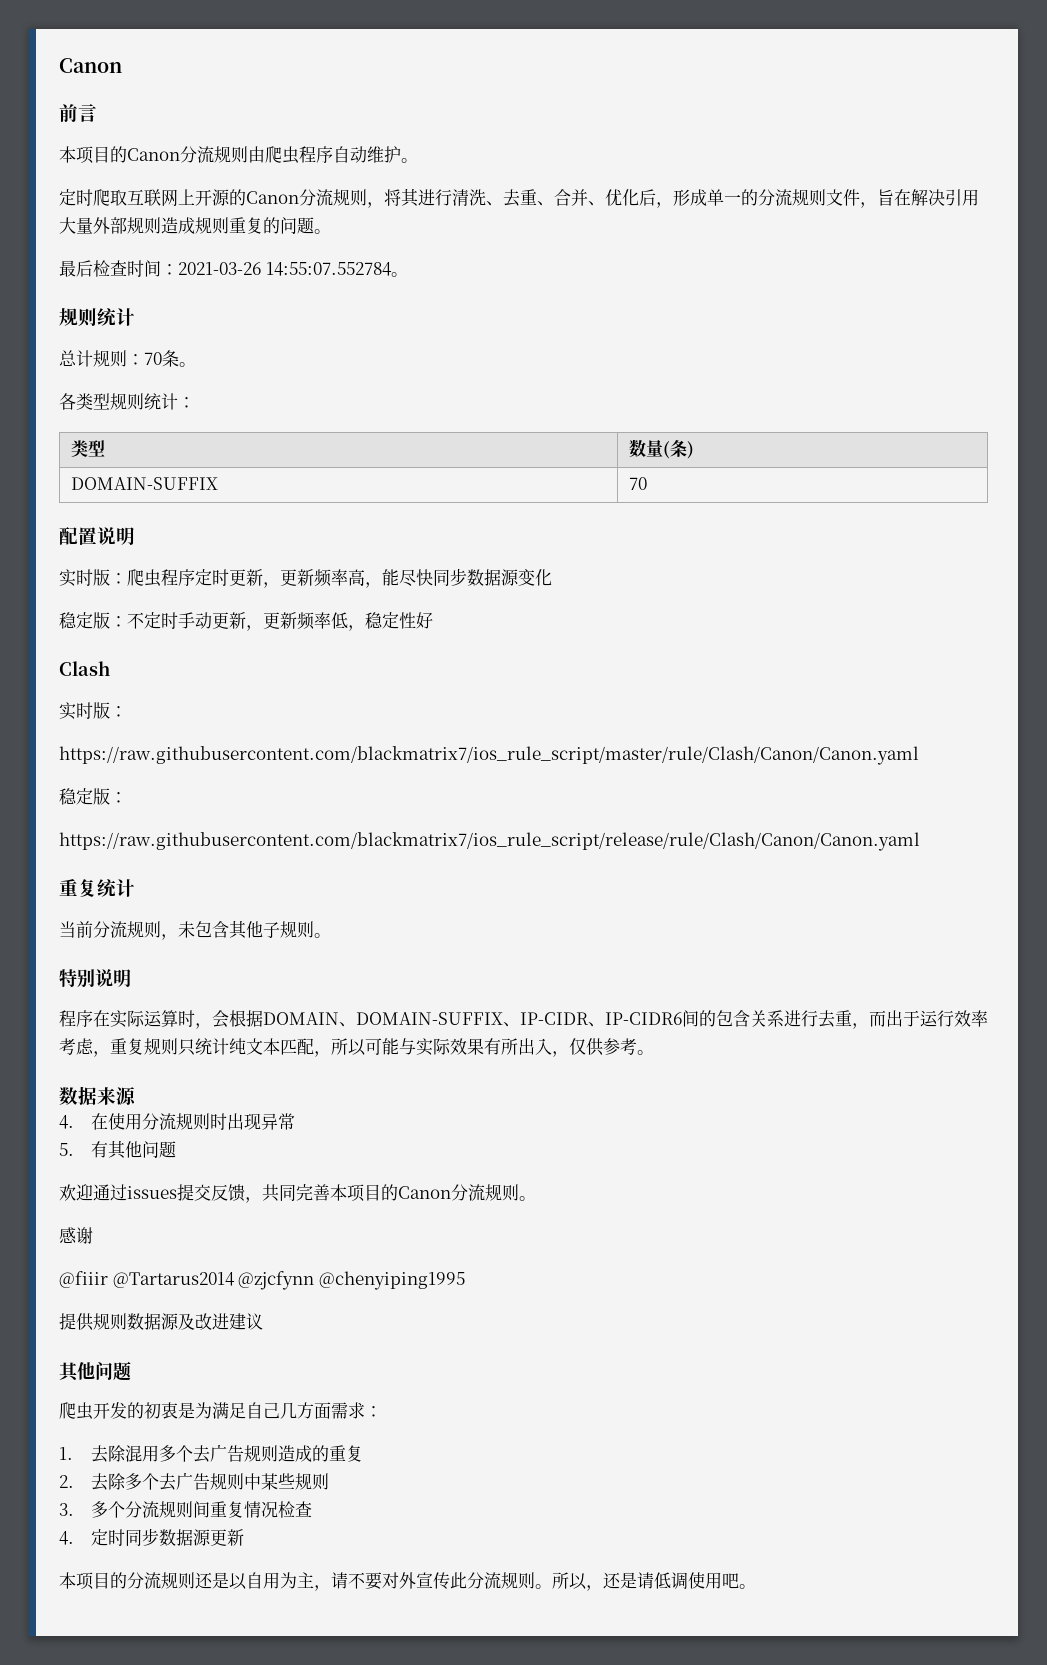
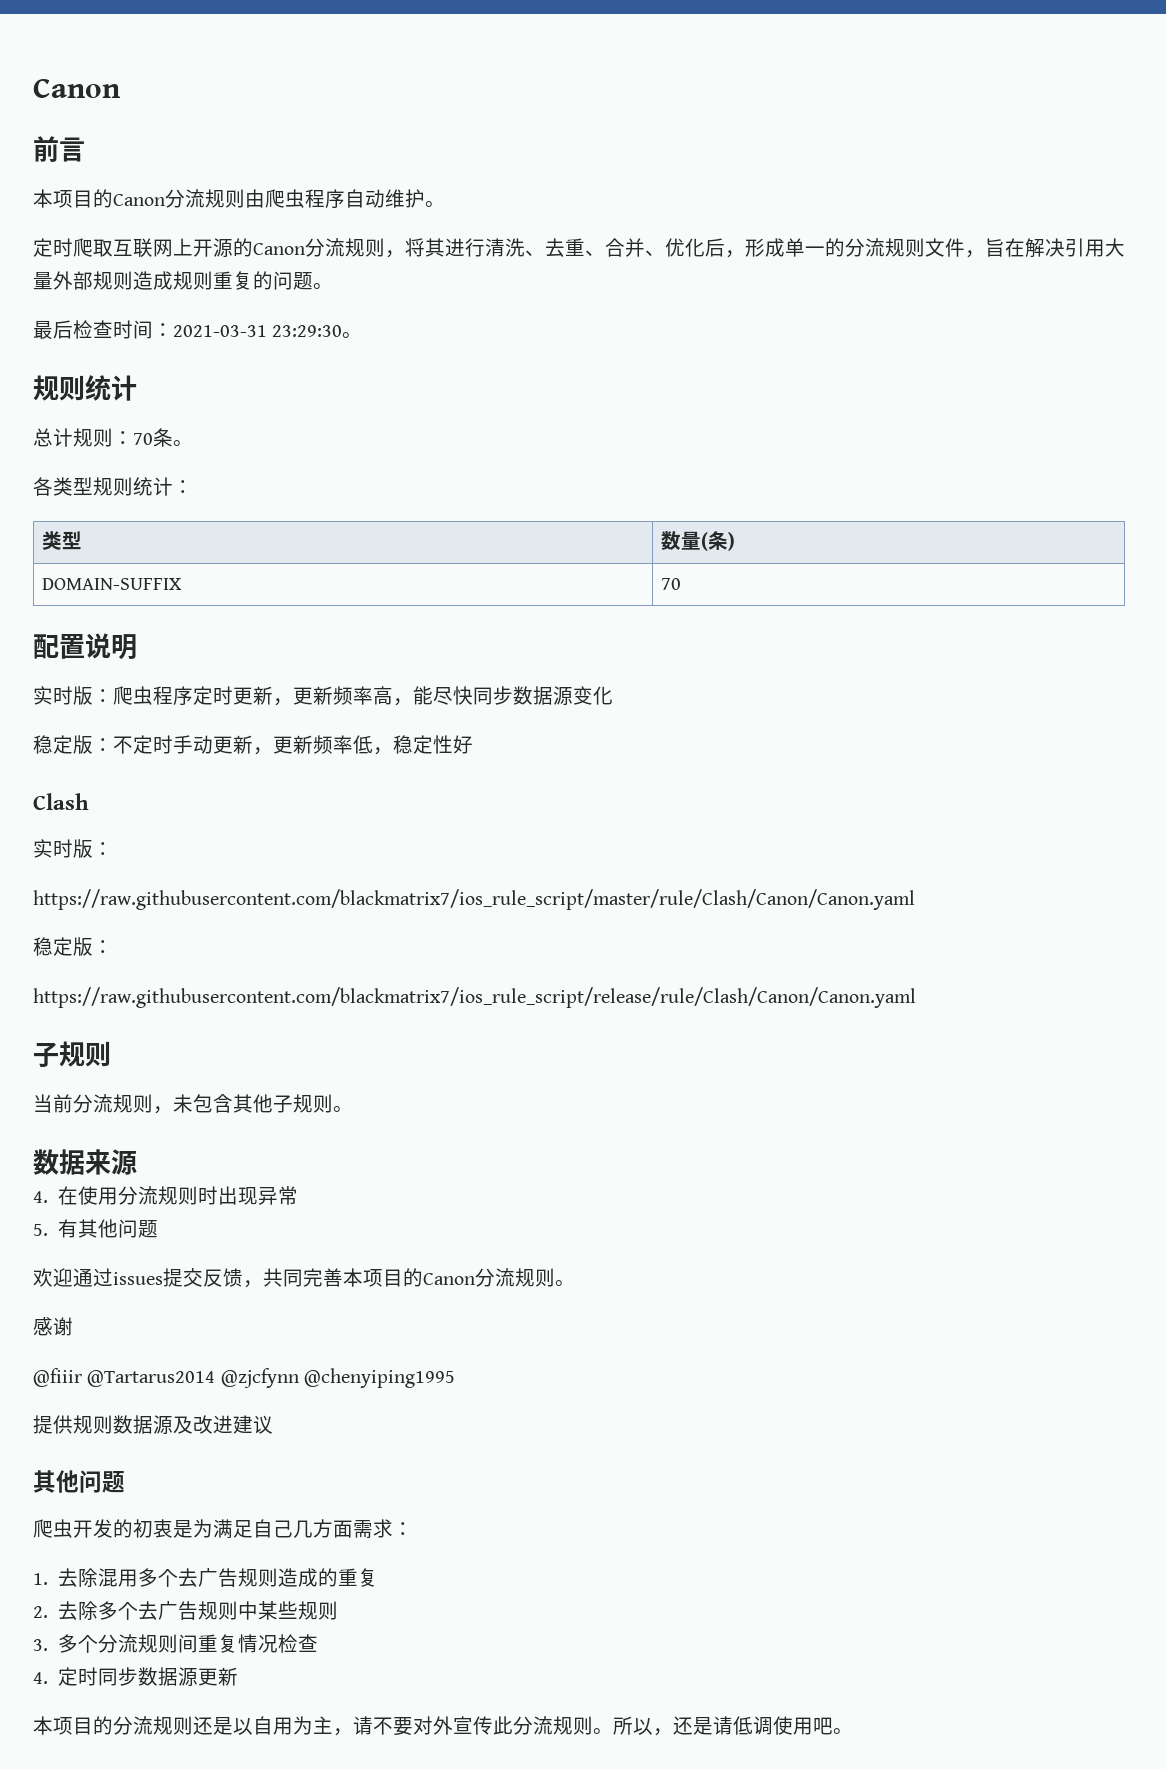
[178,262,392,276] 2021-03-26 14:55:07.552784 -> [173,325,343,337] 2021-03-31 23:29:30
[59,879,135,897] 重复统计 -> [33,1041,111,1068] 子规则
[59,969,131,988] [59,1010,988,1029] [59,1038,654,1057] // 特别说明 // 程序在实际运算时，会根据DOMAIN、DOMAIN-SUFFIX、IP-CIDR、IP-CIDR6间的包含关系进行去重，而出于运行效率考虑，重复规则只统计纯文本匹配，所以可能与实际效果有所出入，仅供参考。 -> (353, 1109) none

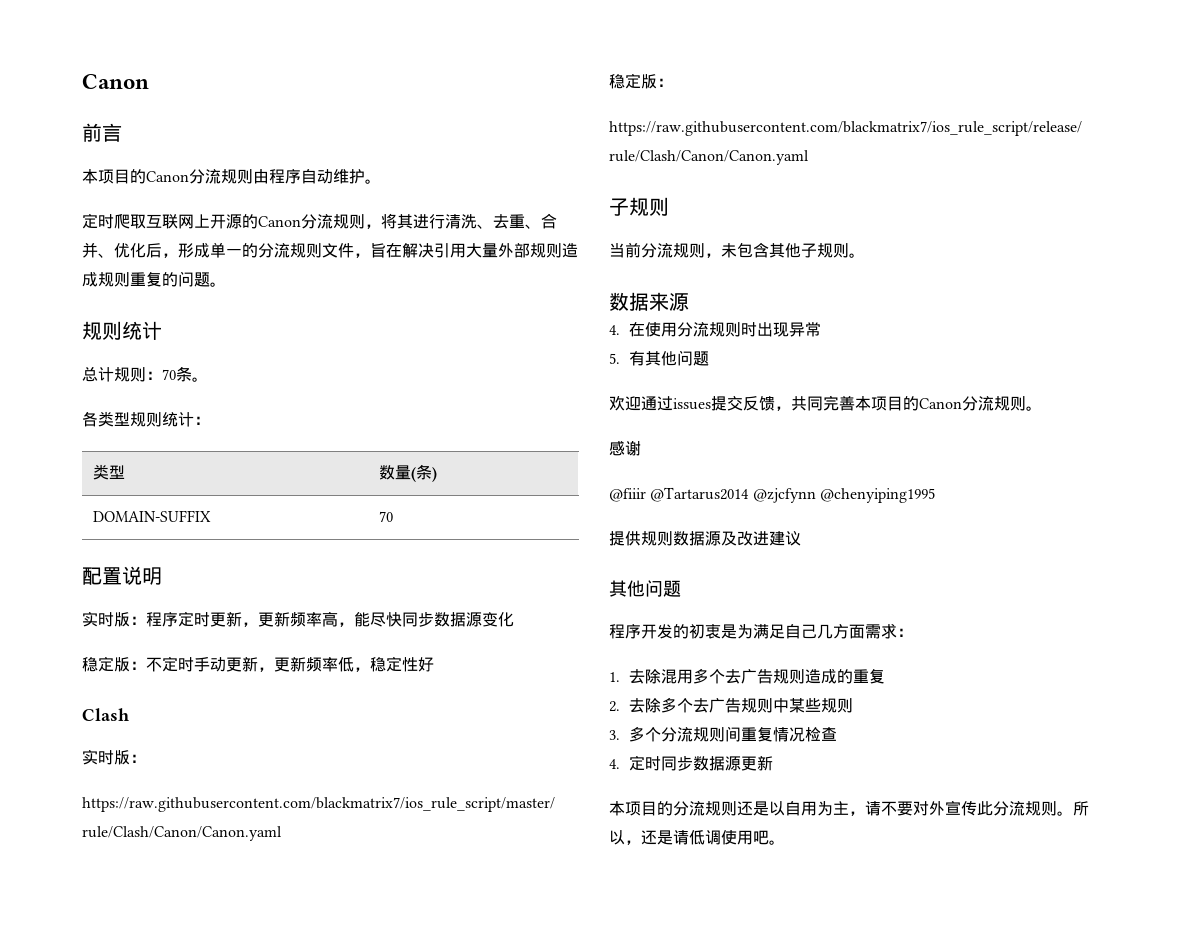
[265,189,305,208] 爬虫 -> (269, 176) none
[33,320,363,339] // 最后检查时间：2021-03-31 23:29:30。 -> (226, 284) none
[113,686,153,705] 爬虫 -> (146, 620) none
[33,1519,73,1538] 爬虫 -> [609,624,641,639] 程序

